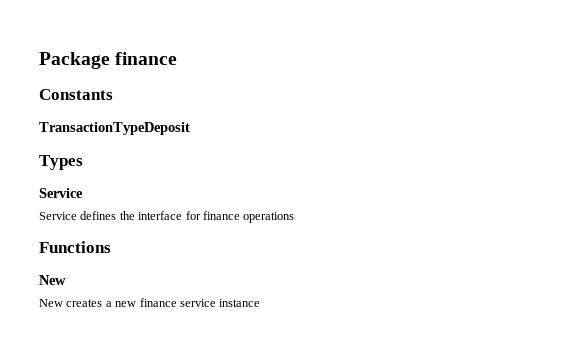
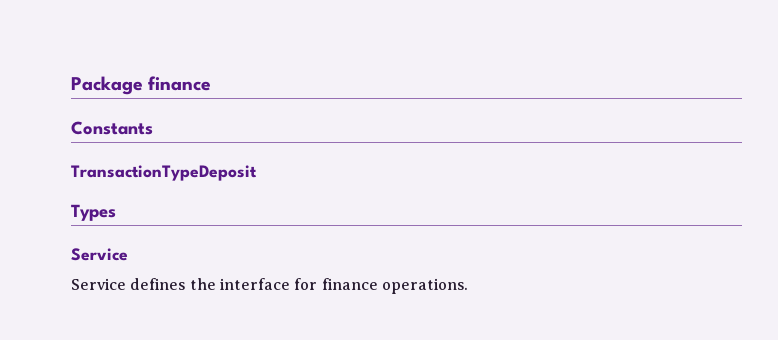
[243,212,295,223] [39,241,111,253] [39,275,66,285] [39,298,261,307] operations // Functions // New // New creates a new finance service instance -> [381,278,468,294] operations.

